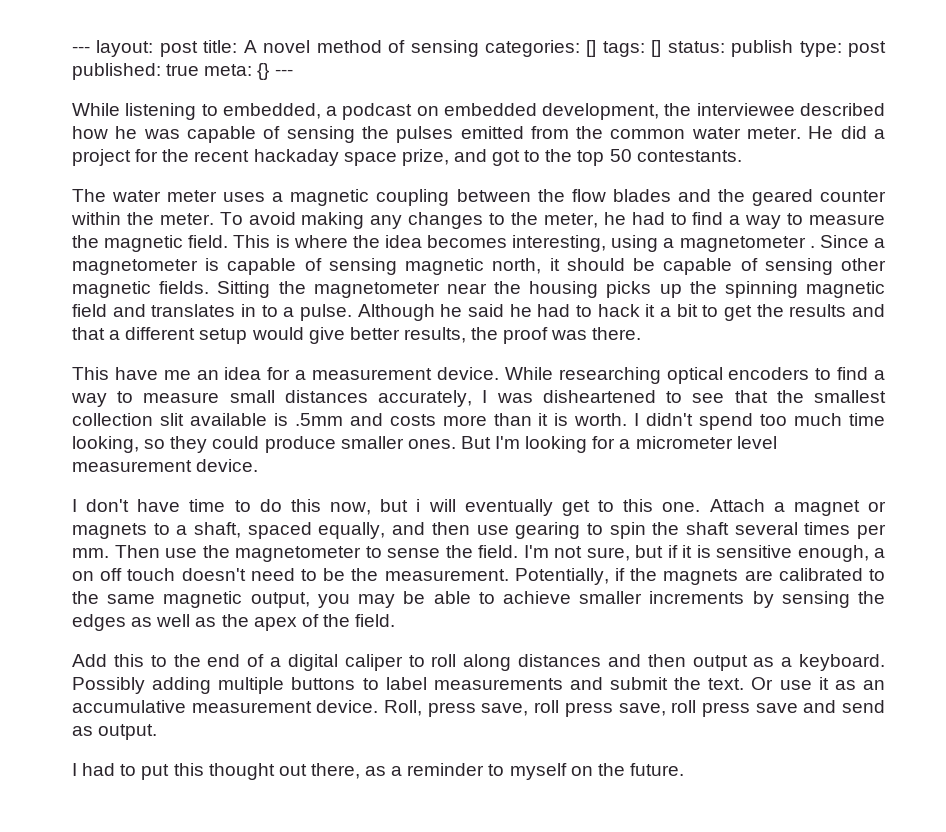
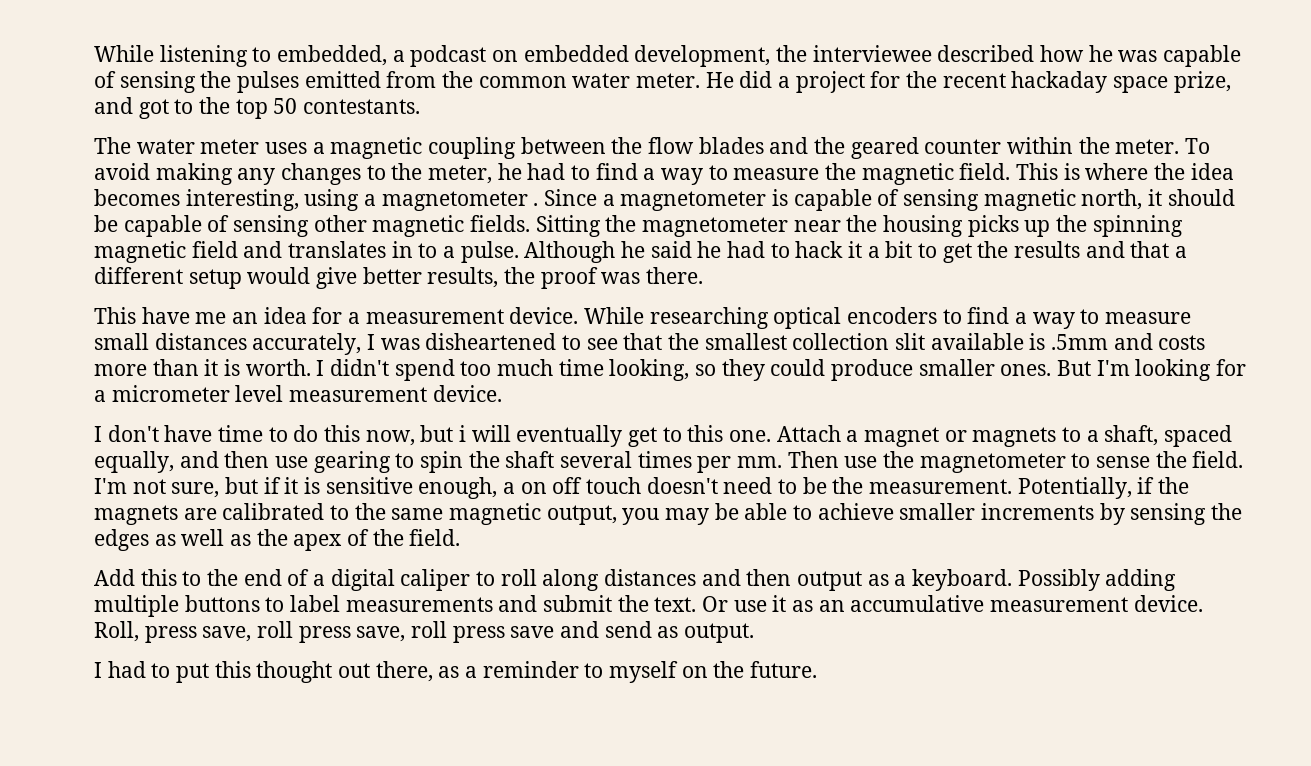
[72,40,886,57] [72,63,293,80] --- layout: post title: A novel method of sensing categories: [] tags: [] status: publish type: post published: true meta: {} --- // -> (94, 53) none

